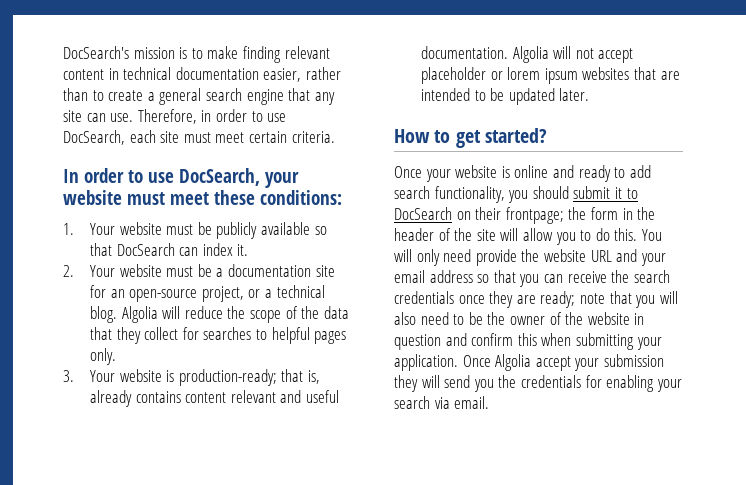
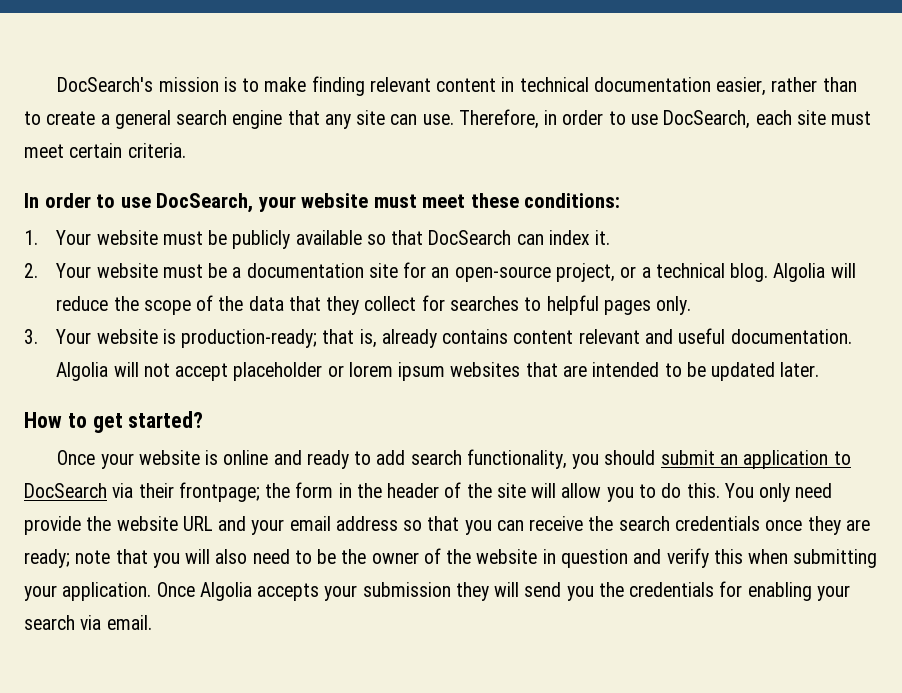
[614,187,622,199] it -> [719,450,829,469] an application
[456,211,471,220] on -> [112,483,134,498] via
[394,249,412,262] will -> (754, 490) none
[471,333,514,346] confirm -> [666,548,709,568] verify
[535,356,571,371] accept -> [257,583,320,601] accepts

